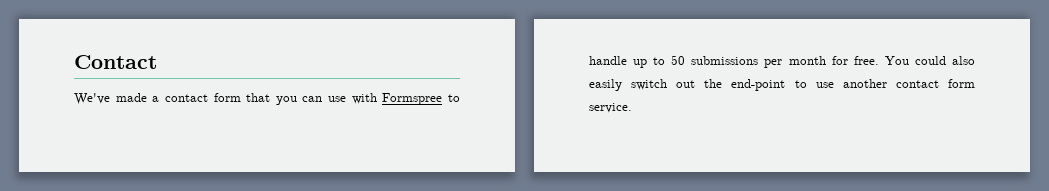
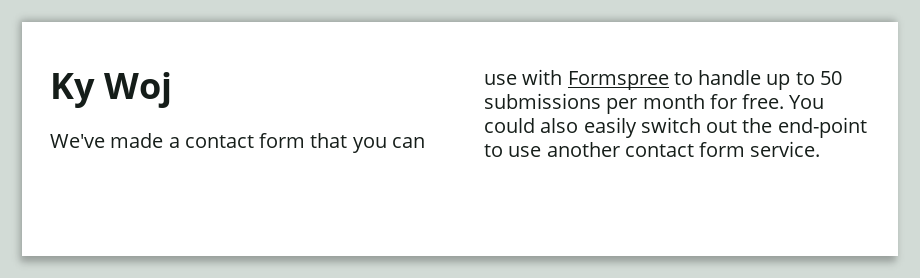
[74,55,157,69] Contact -> [50,72,172,108] Ky Woj

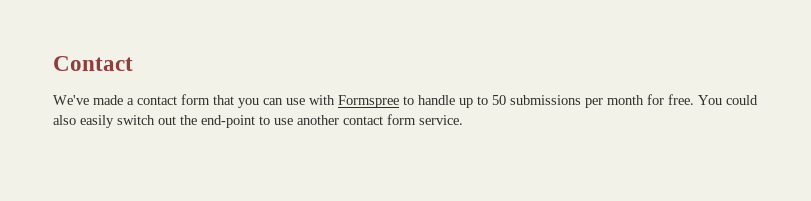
[50,72,172,108] Ky Woj -> [53,56,133,71] Contact

